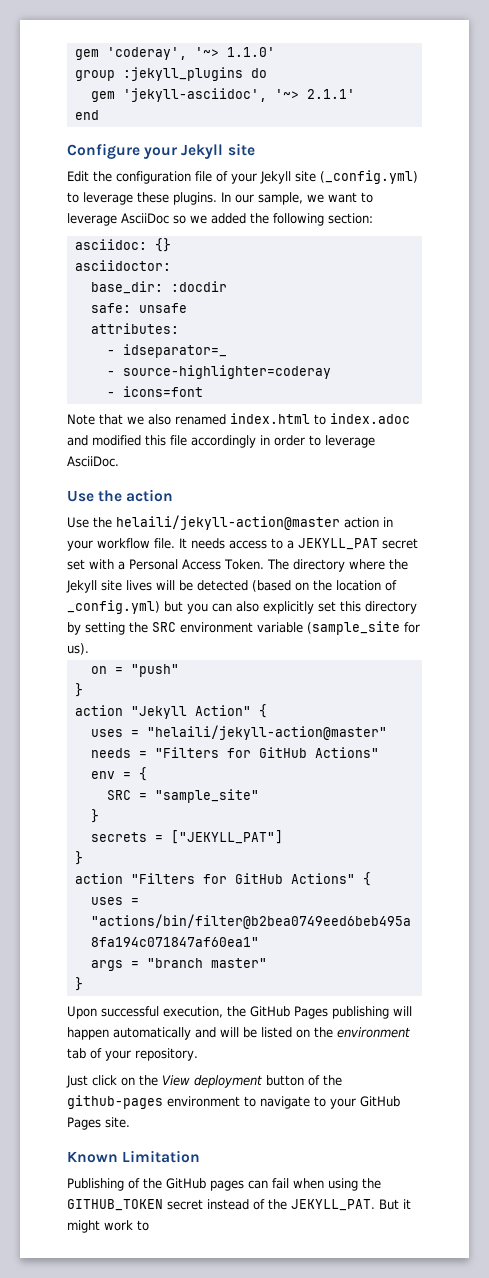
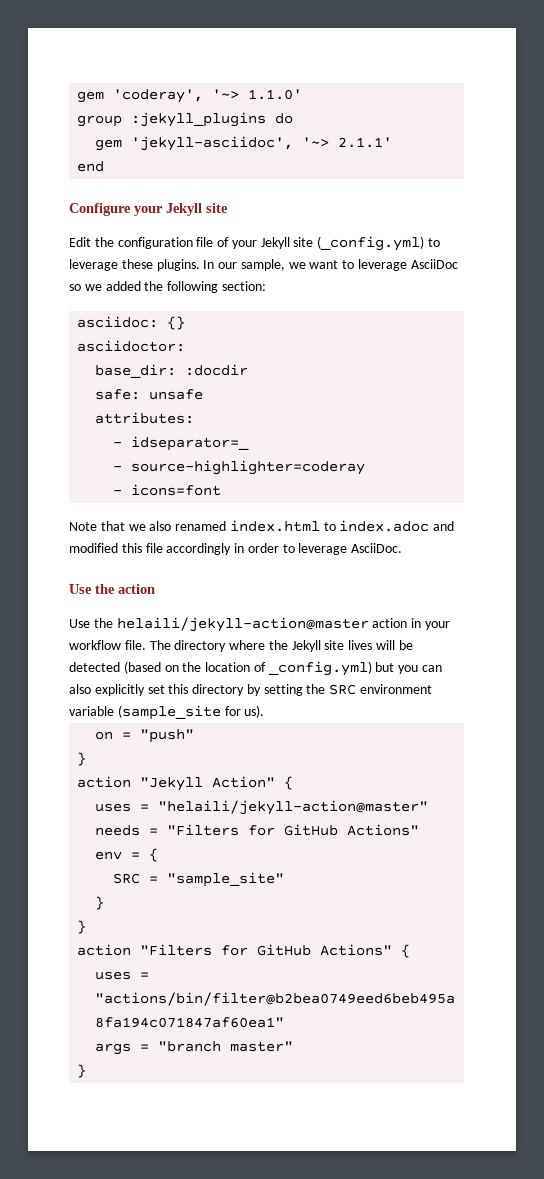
[179,538,418,550] [67,559,264,570] It needs access to a JEKYLL_PAT secret set with a Personal Access Token. -> (146, 645) none
[90,830,283,844] // secrets = ["JEKYLL_PAT"] -> (105, 903) none
[67,1006,412,1019] [67,1027,410,1040] [67,1048,198,1061] [66,1075,342,1088] [67,1095,400,1109] [67,1117,130,1130] [67,1150,201,1163] [67,1178,381,1191] [67,1199,411,1211] [67,1220,149,1233] // Upon successful execution, the GitHub Pages publishing will happen automatically and will be listed on the environment tab of your repository. // Just click on the View deployment button of the github-pages environment to navigate to your GitHub Pages site. // Known Limitation // Publishing of the GitHub pages can fail when using the GITHUB_TOKEN secret instead of the JEKYLL_PAT. But it might work to -> (87, 1071) none

